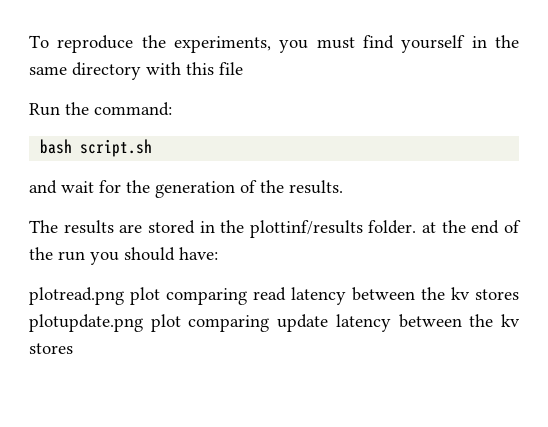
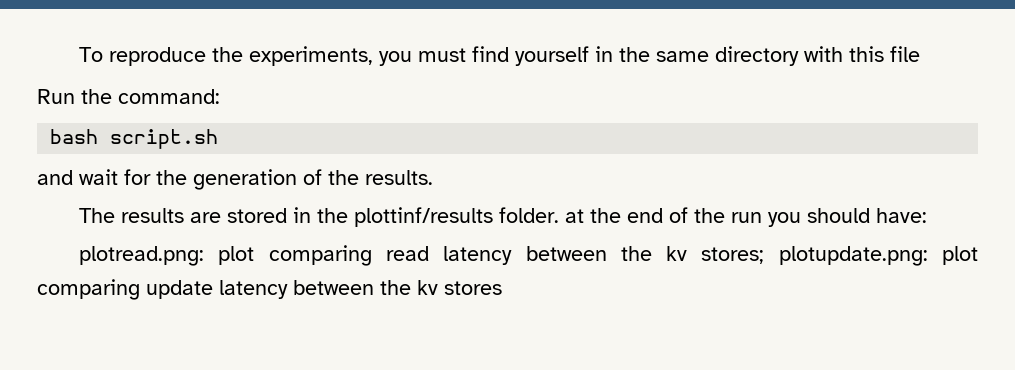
[29,287,124,305] plotread.png -> [79,246,205,266] plotread.png:
[475,289,519,300] [29,314,143,332] stores plotupdate.png -> [701,246,928,266] stores; plotupdate.png:

